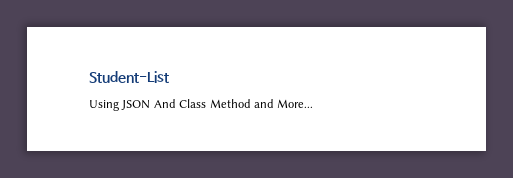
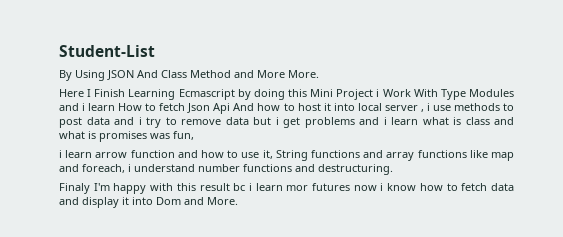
(169, 77) none -> [59,70,72,81] By
[277,99,314,108] More... -> [257,70,319,78] [59,89,515,100] [59,103,515,114] [59,117,514,128] [59,131,194,142] [59,150,514,161] [59,164,393,175] [59,183,514,194] [59,197,238,208] More More. // Here I Finish Learning Ecmascript by doing this Mini Project i Work With Type Modules and i learn How to fetch Json Api And how to host it into local server , i use methods to post data and i try to remove data but i get problems and i learn what is class and what is promises was fun, // i learn arrow function and how to use it, String functions and array functions like map and foreach, i understand number functions and destructuring. // Finaly I'm happy with this result bc i learn mor futures now i know how to fetch data and display it into Dom and More.

